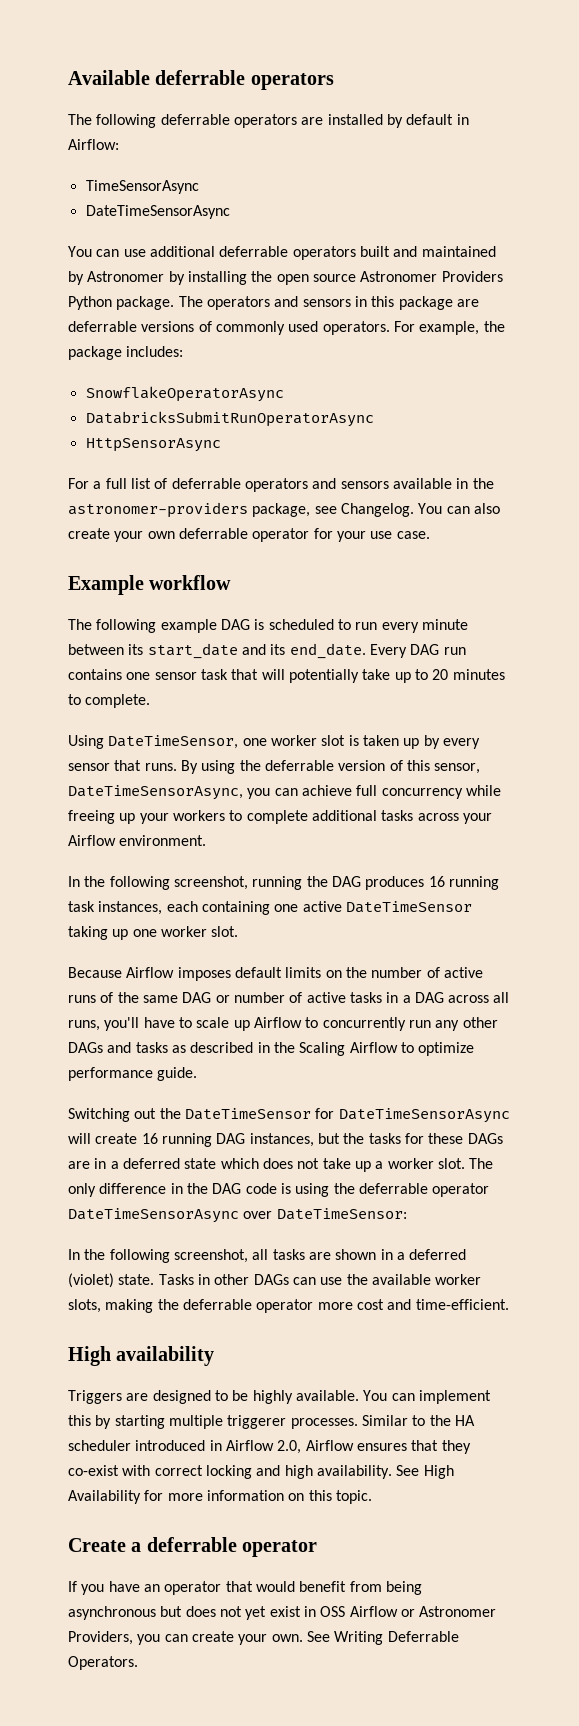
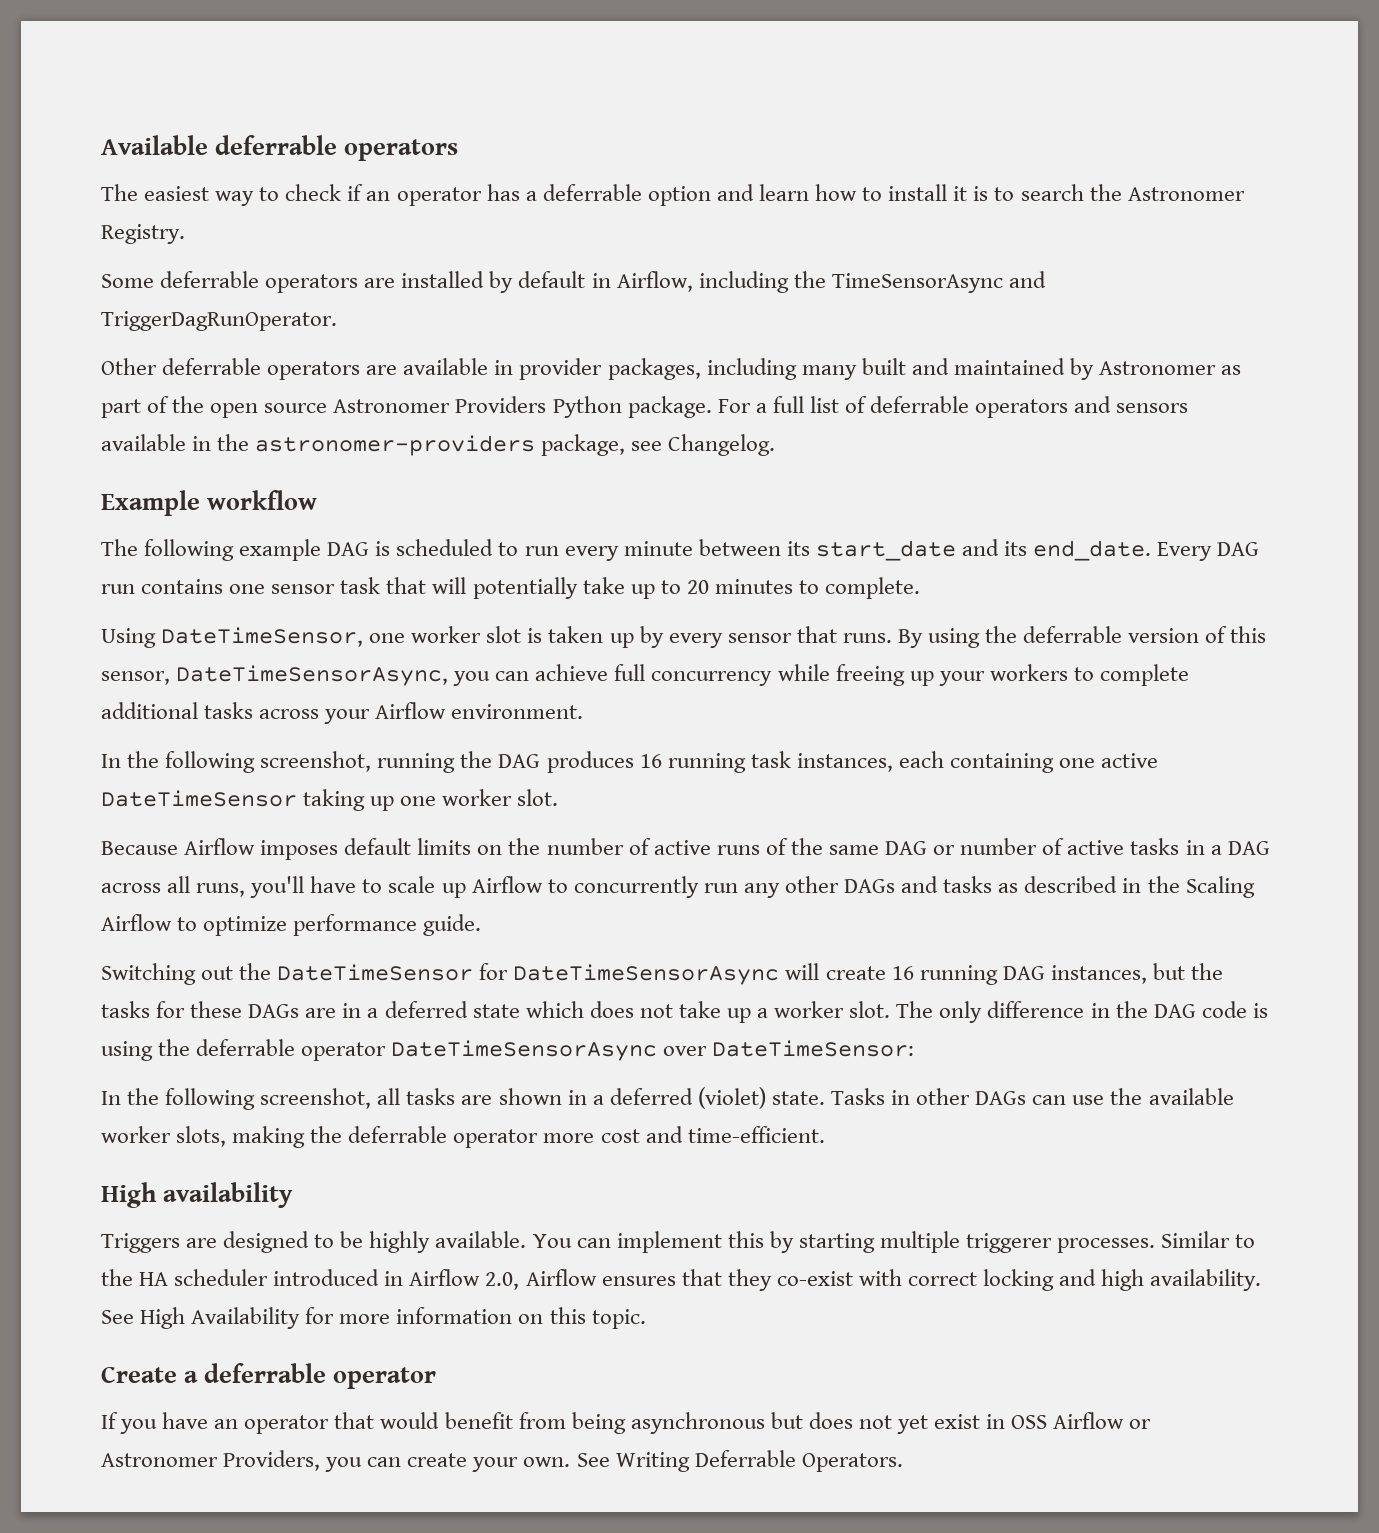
[96,114,157,128] following -> [144,184,1245,206] [101,224,185,244] [101,274,154,288] easiest way to check if an operator has a deferrable option and learn how to install it is to search the Astronomer Registry. // Some
[68,139,119,150] [85,180,199,194] [85,205,230,219] [68,246,356,260] Airflow: // TimeSensorAsync // DateTimeSensorAsync // You can use additional deferrable operators -> [616,271,1046,293] [101,311,337,331] [101,358,857,380] Airflow, including the TimeSensorAsync and TriggerDagRunOperator. // Other deferrable operators are available in provider packages, including many
[168,271,247,285] by installing -> [1221,365,1242,375] [101,396,170,418] as part of
[178,296,479,310] [68,321,505,335] [68,346,184,360] [85,386,284,402] [85,411,374,427] [85,438,221,452] The operators and sensors in this package are deferrable versions of commonly used operators. For example, the package includes: // SnowflakeOperatorAsync // DatabricksSubmitRunOperatorAsync // HttpSensorAsync // -> (712, 407) none
[418,503,500,514] [68,528,430,542] You can also create your own deferrable operator for your use case. -> (776, 445) none

